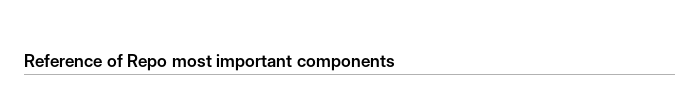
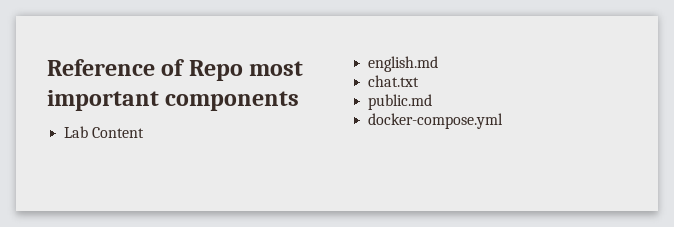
(395, 63) none -> [64,126,145,138] [368,56,439,72] [368,75,420,87] [368,94,433,110] [368,113,504,129] // Lab Content // english.md // chat.txt // public.md // docker-compose.yml

